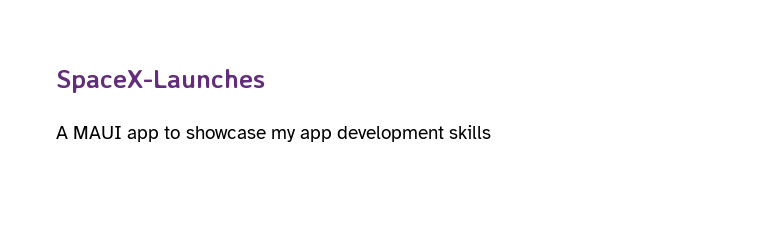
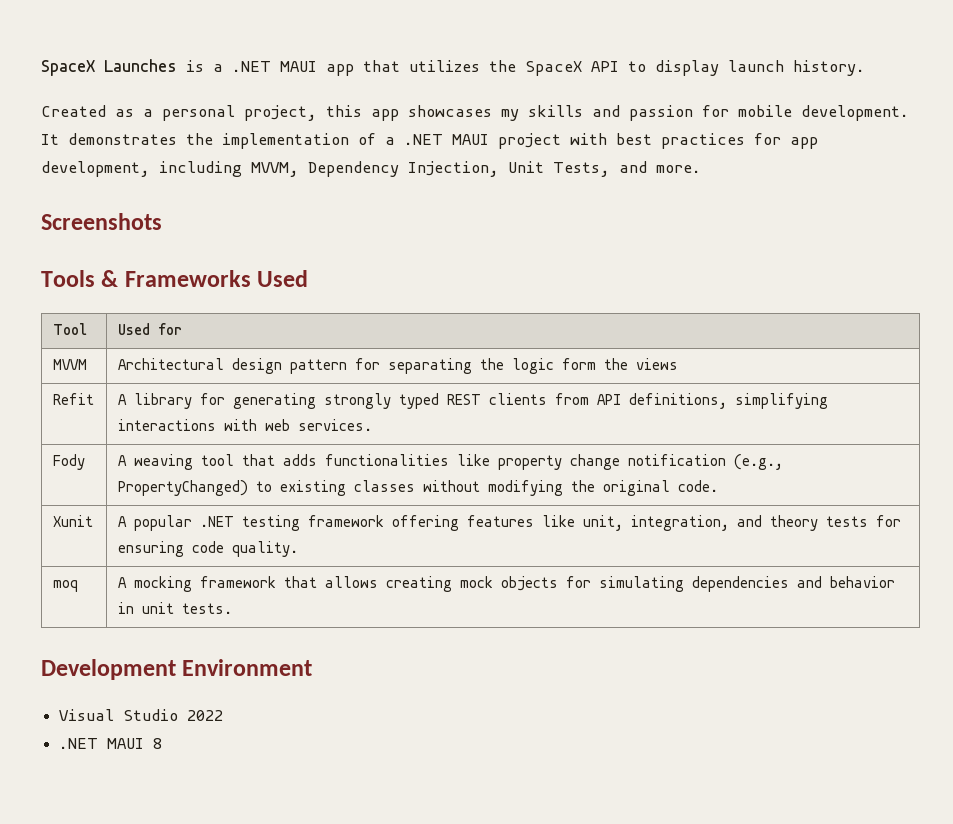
[56,69,265,93] [56,125,492,142] SpaceX-Launches // A MAUI app to showcase my app development skills -> [41,59,865,76] [41,105,909,121] [41,133,818,149] [41,161,701,177] [41,213,162,230] [41,270,309,287] [52,323,87,335] [117,323,182,335] [52,359,87,370] [117,358,678,374] [52,393,94,405] [117,393,828,409] [117,419,372,431] [52,454,85,470] [117,454,783,470] [117,480,718,496] [52,515,93,527] [117,515,901,531] [117,541,298,557] [52,580,78,592] [117,576,895,592] [117,602,232,614] [41,659,313,680] [59,709,224,721] [59,738,163,749] SpaceX Launches is a .NET MAUI app that utilizes the SpaceX API to display launch history. // Created as a personal project, this app showcases my skills and passion for mobile development. It demonstrates the implementation of a .NET MAUI project with best practices for app development, including MVVM, Dependency Injection, Unit Tests, and more. // Screenshots // Tools & Frameworks Used // Tool | Used for // MVVM | Architectural design pattern for separating the logic form the views // Refit | A library for generating strongly typed REST clients from API definitions, simplifying interactions with web services. // Fody | A weaving tool that adds functionalities like property change notification (e.g., PropertyChanged) to existing classes without modifying the original code. // Xunit | A popular .NET testing framework offering features like unit, integration, and theory tests for ensuring code quality. // moq | A mocking framework that allows creating mock objects for simulating dependencies and behavior in unit tests. // Development Environment // Visual Studio 2022 // .NET MAUI 8

